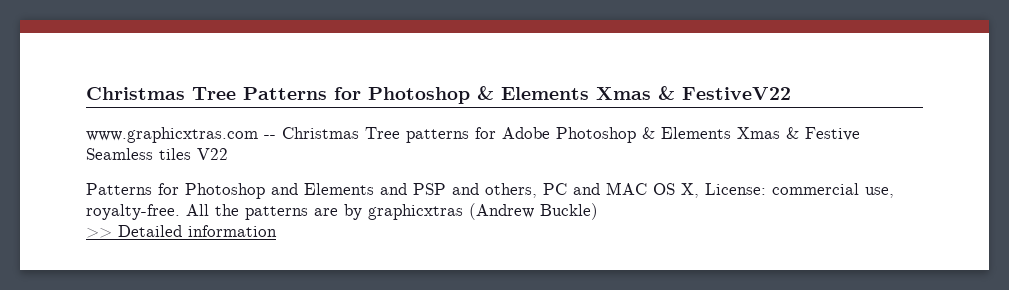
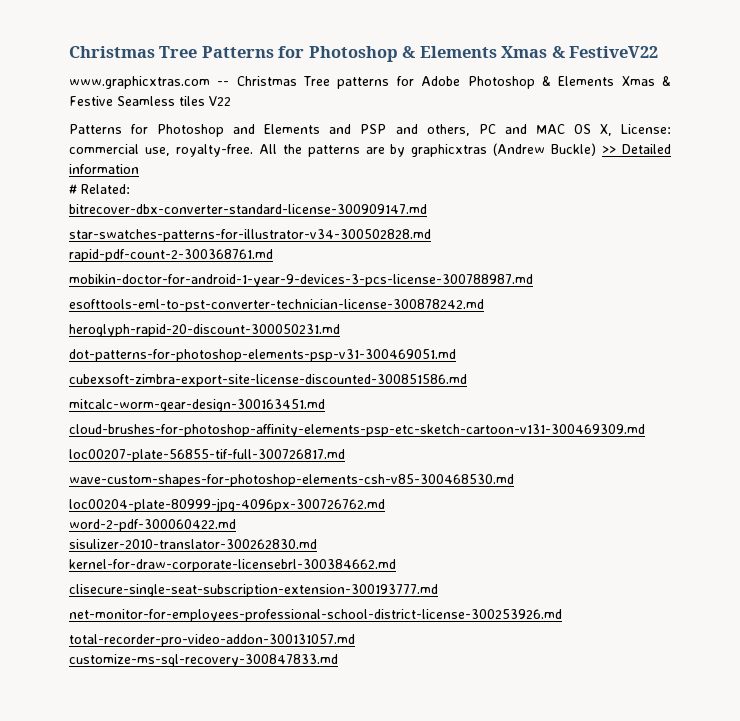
(598, 211) // -> (597, 149) none
(277, 231) none -> [69,184,130,194] [69,204,427,214] [69,229,431,242] [69,249,273,262] [69,274,533,287] [69,299,484,312] [69,324,340,337] [69,349,456,362] [69,374,467,387] [69,399,325,412] [69,424,645,437] [69,449,345,462] [69,474,514,487] [69,498,385,512] [69,519,236,532] [69,539,317,549] [69,559,396,572] [69,584,438,597] [69,609,562,622] [69,634,355,647] [69,654,338,667] // # Related: // bitrecover-dbx-converter-standard-license-300909147.md // star-swatches-patterns-for-illustrator-v34-300502828.md // rapid-pdf-count-2-300368761.md // mobikin-doctor-for-android-1-year-9-devices-3-pcs-license-300788987.md // esofttools-eml-to-pst-converter-technician-license-300878242.md // heroglyph-rapid-20-discount-300050231.md // dot-patterns-for-photoshop-elements-psp-v31-300469051.md // cubexsoft-zimbra-export-site-license-discounted-300851586.md // mitcalc-worm-gear-design-300163451.md // cloud-brushes-for-photoshop-affinity-elements-psp-etc-sketch-cartoon-v131-300469309.md // loc00207-plate-56855-tif-full-300726817.md // wave-custom-shapes-for-photoshop-elements-csh-v85-300468530.md // loc00204-plate-80999-jpg-4096px-300726762.md // word-2-pdf-300060422.md // sisulizer-2010-translator-300262830.md // kernel-for-draw-corporate-licensebrl-300384662.md // clisecure-single-seat-subscription-extension-300193777.md // net-monitor-for-employees-professional-school-district-license-300253926.md // total-recorder-pro-video-addon-300131057.md // customize-ms-sql-recovery-300847833.md

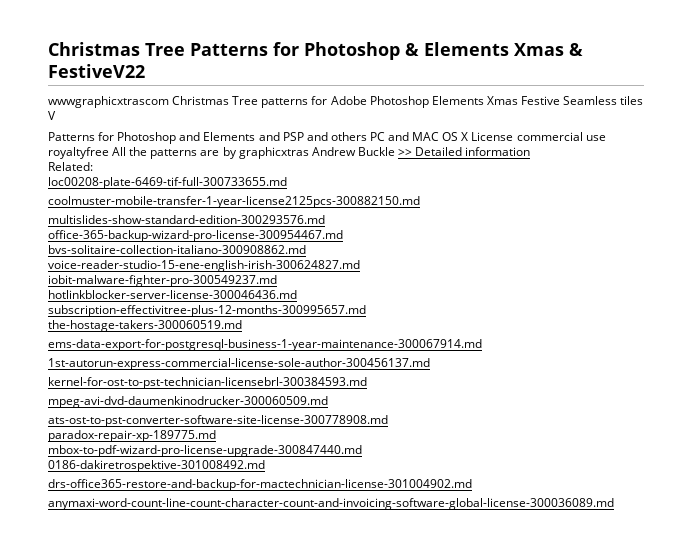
[69,76,230,89] www.graphicxtras.com -- -> [48,96,169,108] wwwgraphicxtrascom
[541,76,672,86] & Elements Xmas & -> [431,96,518,105] Elements Xmas
[209,96,231,106] V22 -> [48,111,56,120] V
[426,124,470,136] others, -> [330,132,367,141] others
[599,124,671,136] [69,144,253,157] X, License: commercial use, royalty-free. -> [461,132,606,141] [48,147,109,159] X License commercial use royaltyfree
[493,143,597,156] (Andrew Buckle) -> [311,147,395,156] Andrew Buckle
[69,184,77,194] # -> (531, 151) none
[69,204,427,214] [69,229,431,242] [69,249,273,262] [69,274,533,287] [69,299,484,312] [69,324,340,337] [69,349,456,362] [69,374,467,387] [69,399,325,412] [69,424,645,437] [69,449,345,462] [69,474,514,487] [69,498,385,512] [69,519,236,532] [69,539,317,549] [69,559,396,572] [69,584,438,597] [69,609,562,622] [69,634,355,647] [69,654,338,667] bitrecover-dbx-converter-standard-license-300909147.md // star-swatches-patterns-for-illustrator-v34-300502828.md // rapid-pdf-count-2-300368761.md // mobikin-doctor-for-android-1-year-9-devices-3-pcs-license-300788987.md // esofttools-eml-to-pst-converter-technician-license-300878242.md // heroglyph-rapid-20-discount-300050231.md // dot-patterns-for-photoshop-elements-psp-v31-300469051.md // cubexsoft-zimbra-export-site-license-discounted-300851586.md // mitcalc-worm-gear-design-300163451.md // cloud-brushes-for-photoshop-affinity-elements-psp-etc-sketch-cartoon-v131-300469309.md // loc00207-plate-56855-tif-full-300726817.md // wave-custom-shapes-for-photoshop-elements-csh-v85-300468530.md // loc00204-plate-80999-jpg-4096px-300726762.md // word-2-pdf-300060422.md // sisulizer-2010-translator-300262830.md // kernel-for-draw-corporate-licensebrl-300384662.md // clisecure-single-seat-subscription-extension-300193777.md // net-monitor-for-employees-professional-school-district-license-300253926.md // total-recorder-pro-video-addon-300131057.md // customize-ms-sql-recovery-300847833.md -> [48,177,287,189] [48,196,420,208] [48,215,325,224] [48,230,343,242] [48,245,306,254] [48,260,360,272] [48,275,277,287] [48,290,297,299] [48,305,366,317] [48,320,242,332] [48,339,482,351] [48,358,430,370] [48,377,367,389] [48,396,328,408] [48,415,388,427] [48,430,216,442] [48,445,362,457] [48,460,265,472] [48,479,472,491] [48,498,614,510] loc00208-plate-6469-tif-full-300733655.md // coolmuster-mobile-transfer-1-year-license2125pcs-300882150.md // multislides-show-standard-edition-300293576.md // office-365-backup-wizard-pro-license-300954467.md // bvs-solitaire-collection-italiano-300908862.md // voice-reader-studio-15-ene-english-irish-300624827.md // iobit-malware-fighter-pro-300549237.md // hotlinkblocker-server-license-300046436.md // subscription-effectivitree-plus-12-months-300995657.md // the-hostage-takers-300060519.md // ems-data-export-for-postgresql-business-1-year-maintenance-300067914.md // 1st-autorun-express-commercial-license-sole-author-300456137.md // kernel-for-ost-to-pst-technician-licensebrl-300384593.md // mpeg-avi-dvd-daumenkinodrucker-300060509.md // ats-ost-to-pst-converter-software-site-license-300778908.md // paradox-repair-xp-189775.md // mbox-to-pdf-wizard-pro-license-upgrade-300847440.md // 0186-dakiretrospektive-301008492.md // drs-office365-restore-and-backup-for-mactechnician-license-301004902.md // anymaxi-word-count-line-count-character-count-and-invoicing-software-global-license-300036089.md

